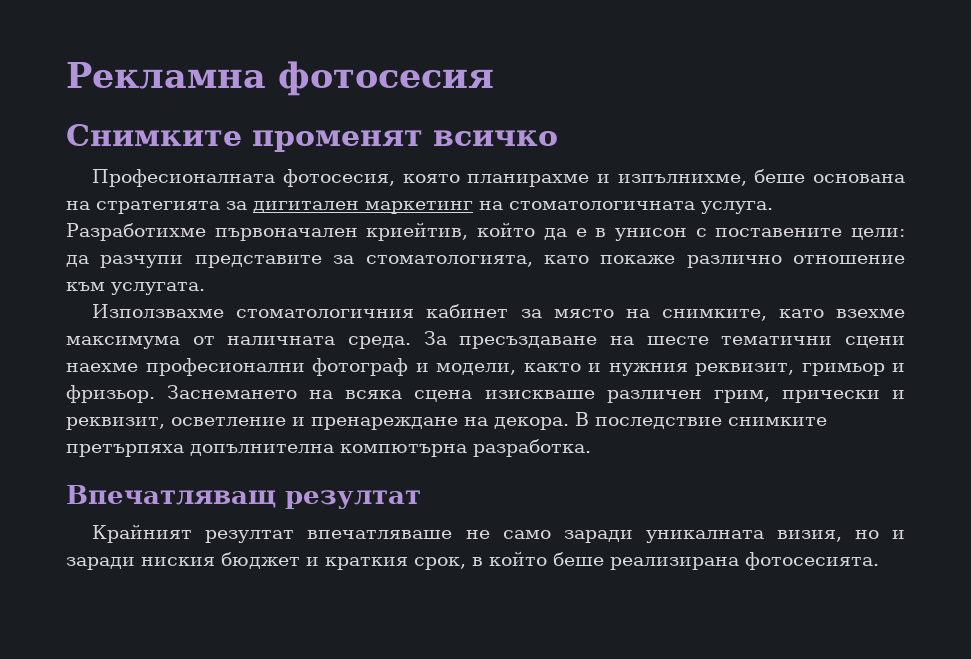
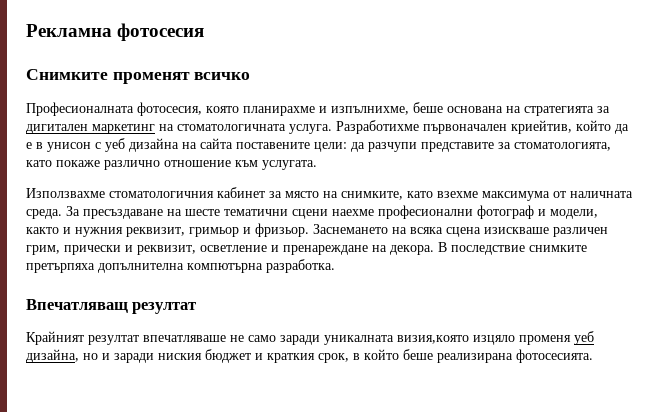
(707, 232) none -> [105,138,233,152] уеб дизайна на сайта
[776,530,842,542] визия, -> [397,331,594,345] [26,349,79,363] визия,която изцяло променя уеб дизайна,

